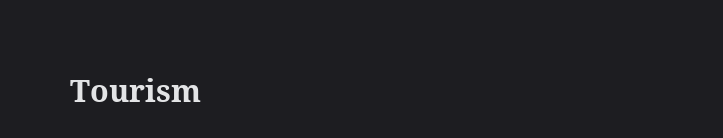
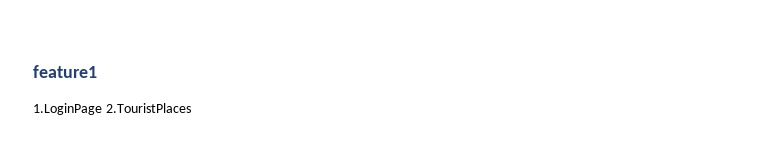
[70,78,201,102] Tourism -> [33,65,97,78] [33,103,191,115] feature1 // 1.LoginPage 2.TouristPlaces

